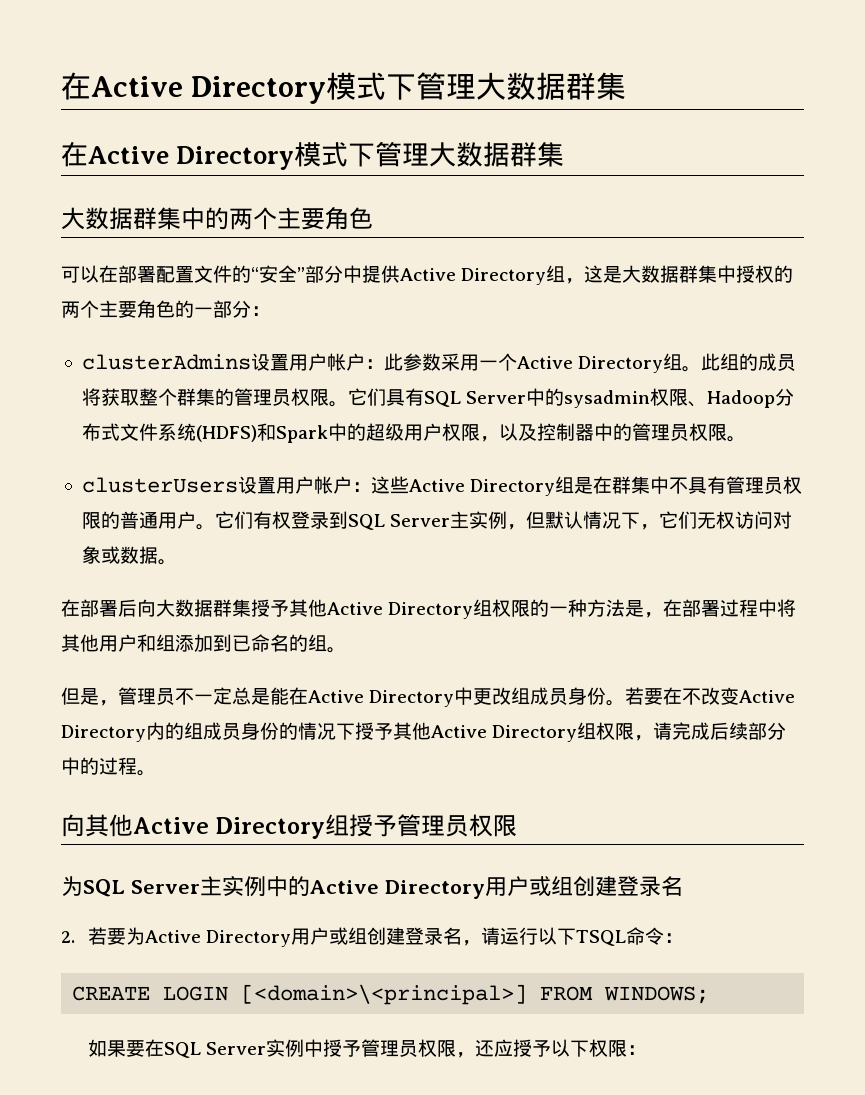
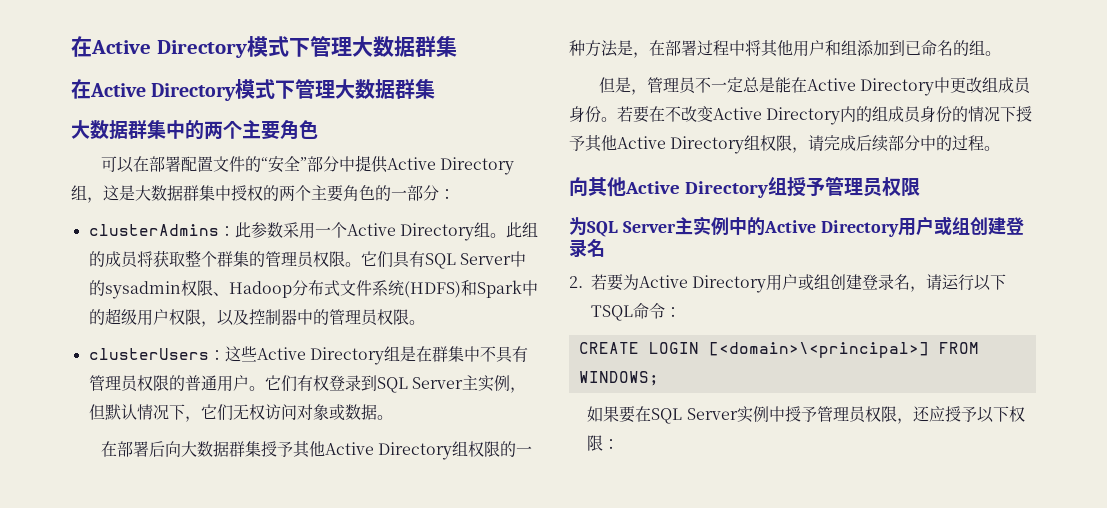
[250,353,365,371] 设置用户帐户 -> (219, 230) none
[237,476,352,494] 设置用户帐户 -> (209, 354) none

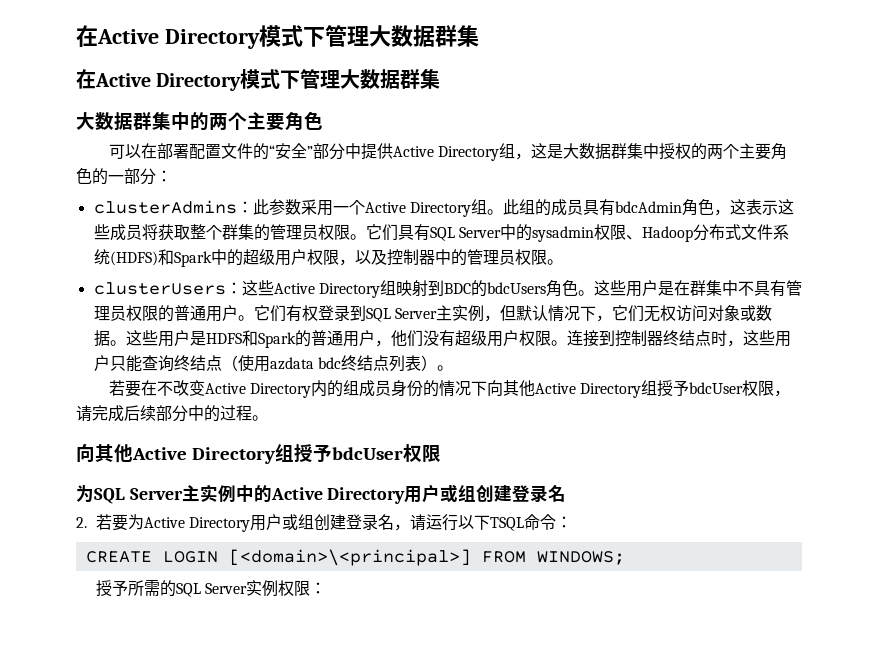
(138, 259) none -> [582,199,794,216] [93,224,142,241] 具有bdcAdmin角色，这表示这些成员
(400, 353) none -> [395,280,658,297] 映射到BDC的bdcUsers角色。这些用户
[101,441,533,460] [569,40,1001,58] [599,77,1032,96] [569,106,617,123] // 在部署后向大数据群集授予其他Active Directory组权限的一种方法是，在部署过程中将其他用户和组添加到已命名的组。 // 但是，管理员不一定总是能在Active Directory中更改组成员身份。 -> [125,330,791,348] [93,355,453,372] 这些用户是HDFS和Spark的普通用户，他们没有超级用户权限。连接到控制器终结点时，这些用户只能查询终结点（使用azdata bdc终结点列表）。 //
[1016,106,1033,122] [569,135,761,154] 授予其他Active Directory组 -> [486,380,744,398] 向其他Active Directory组授予bdcUser
[825,176,883,197] 管理员 -> [331,447,403,460] bdcUser
[587,406,652,423] 如果要在 -> [95,580,176,597] 授予所需的
[768,406,1009,424] 中授予管理员权限，还应授予以下 -> (279, 588) none

